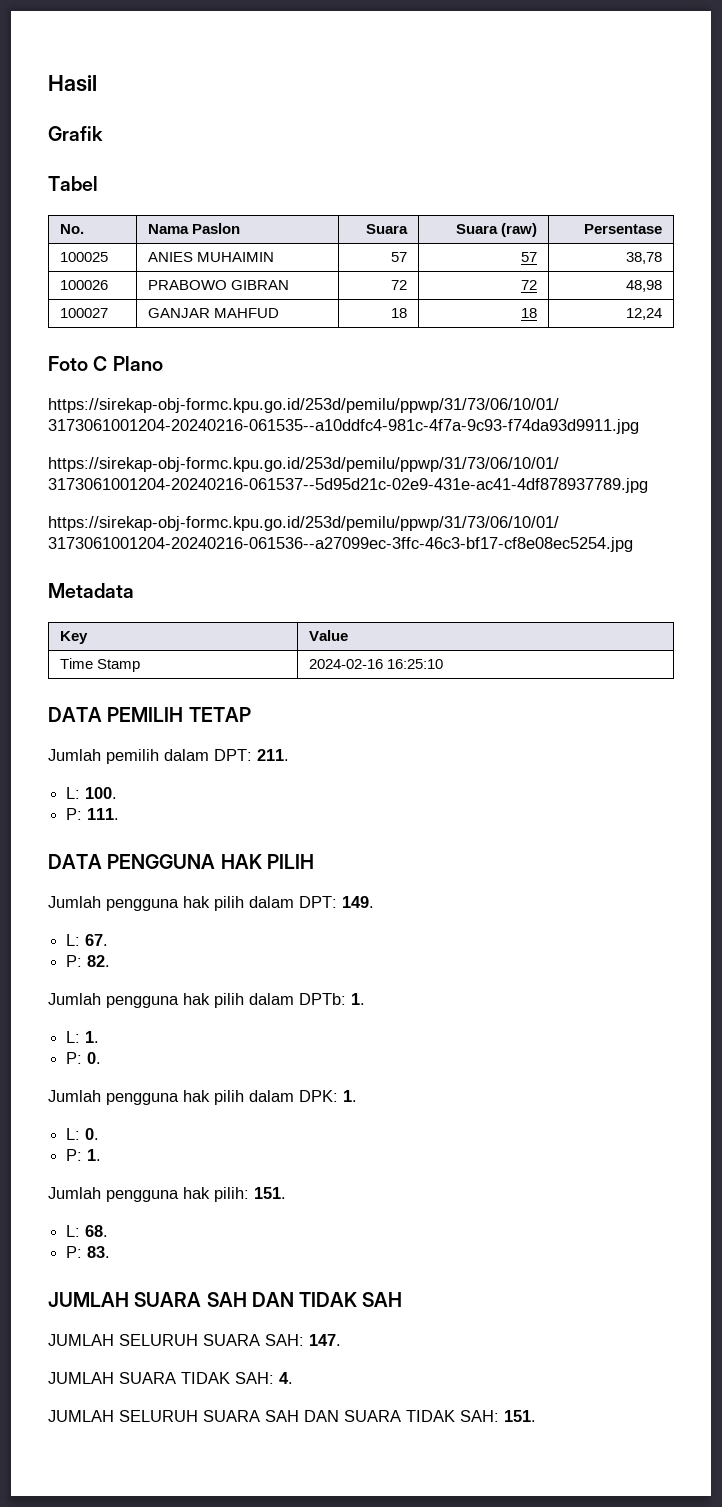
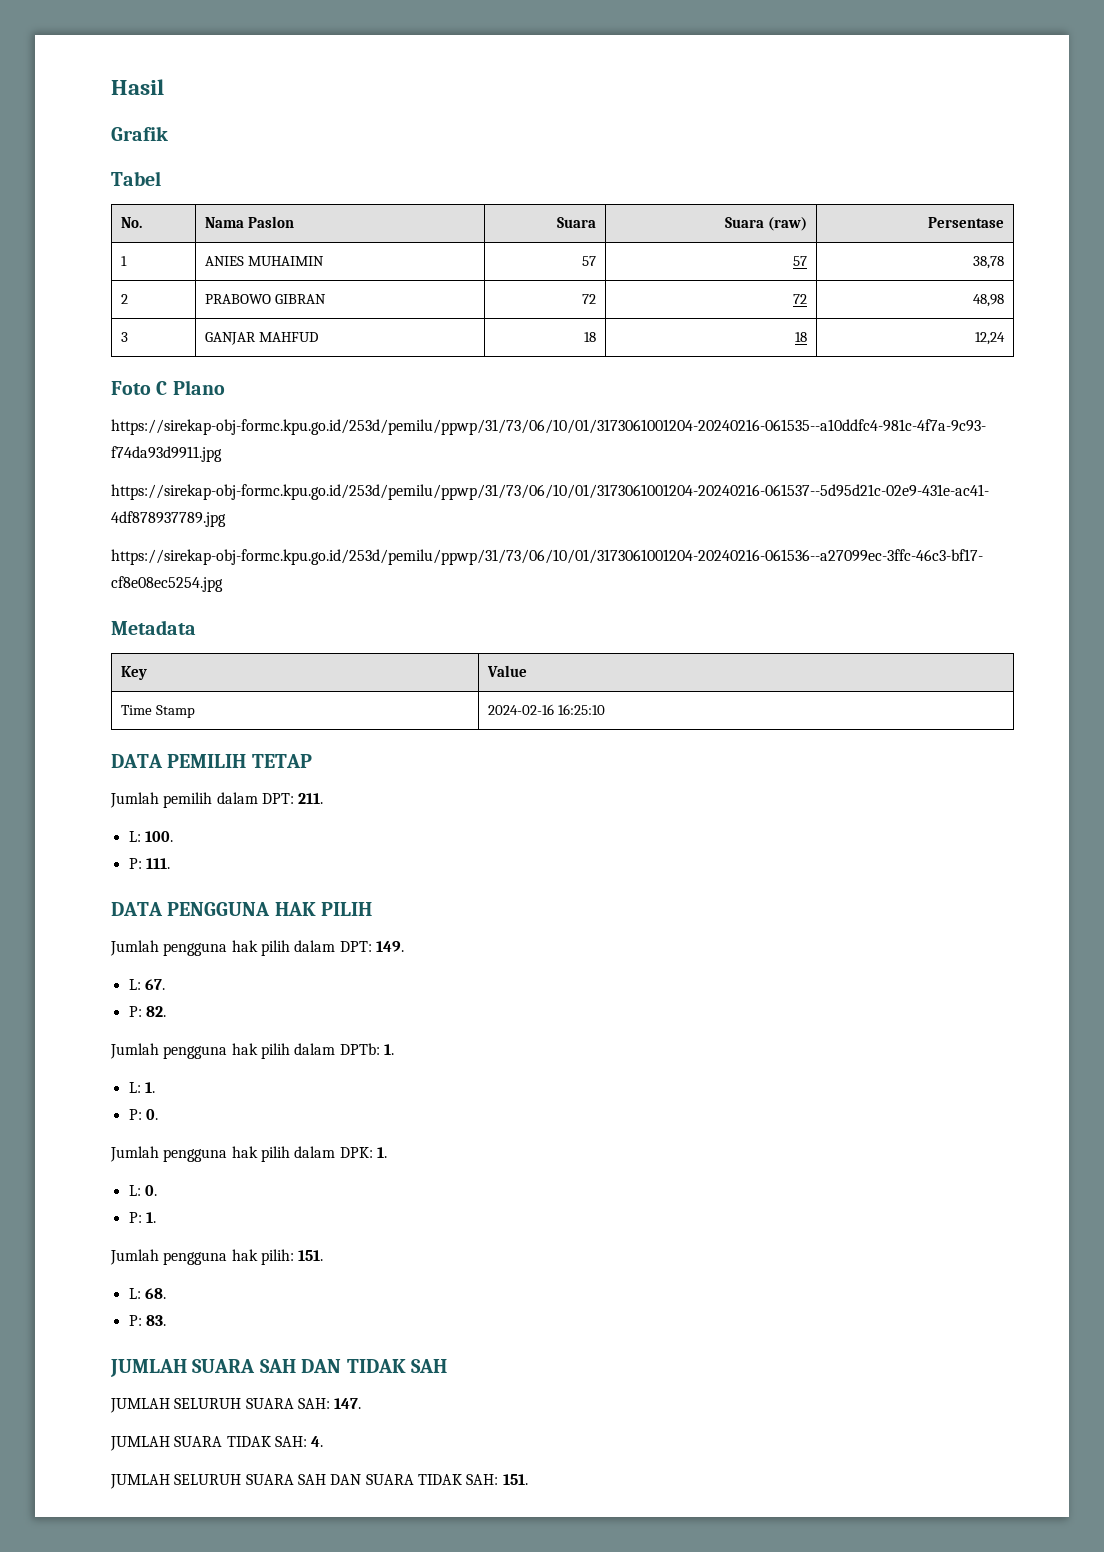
[60,252,109,262] 100025 -> [120,256,127,266] 1
[60,280,109,290] 100026 -> [120,294,128,304] 2
[60,308,109,318] 100027 -> [120,332,128,342] 3

